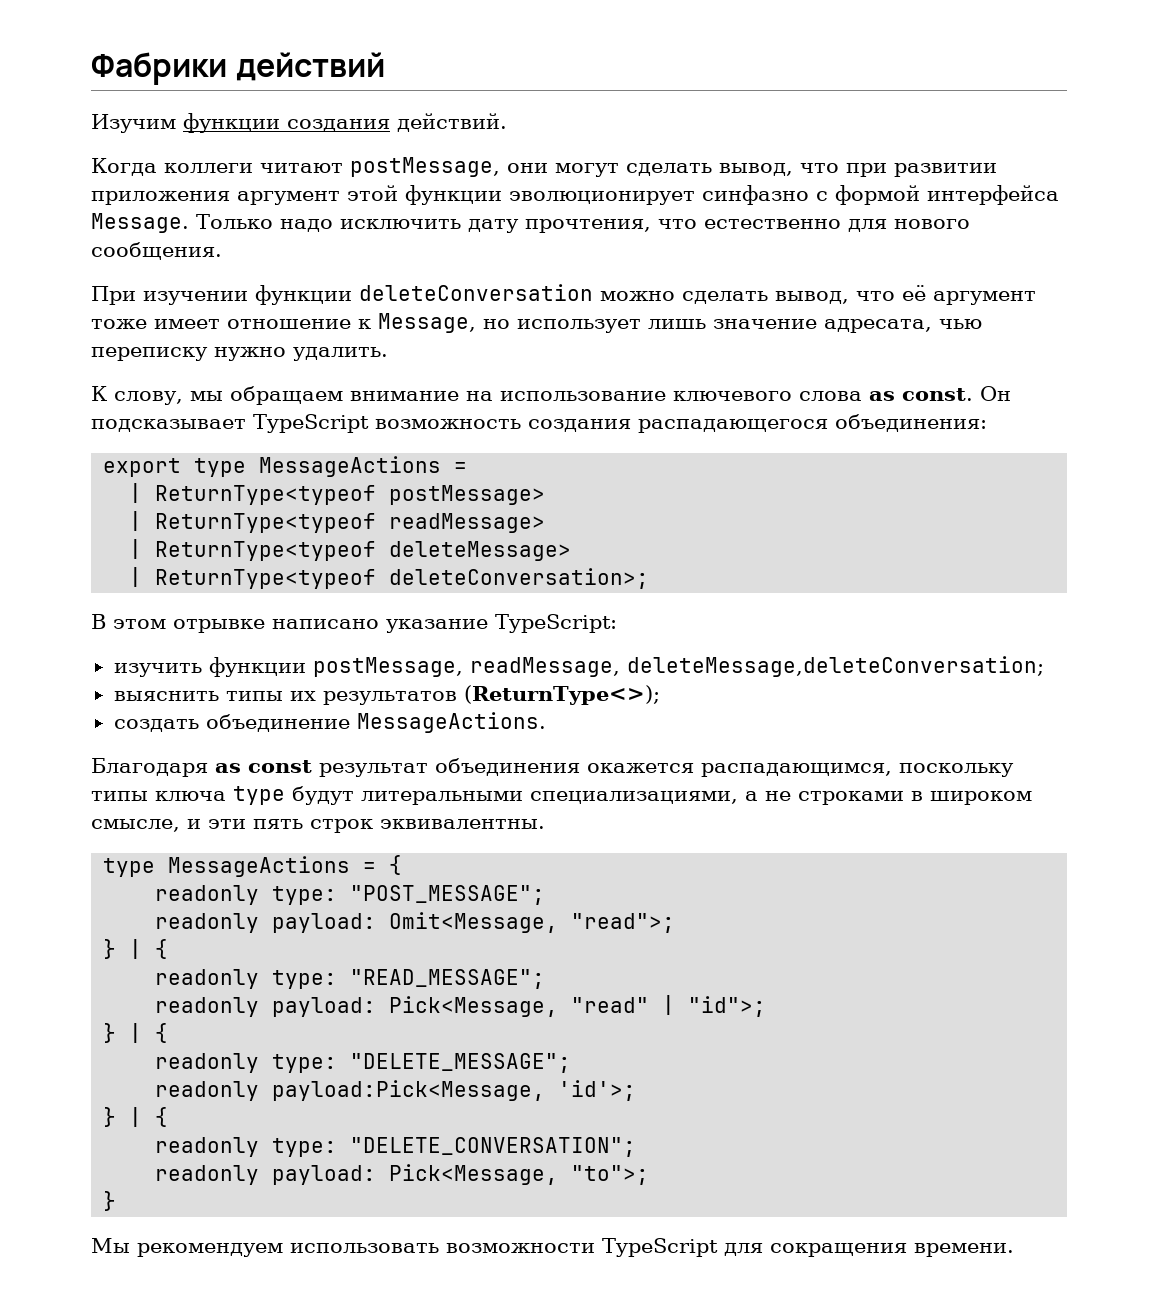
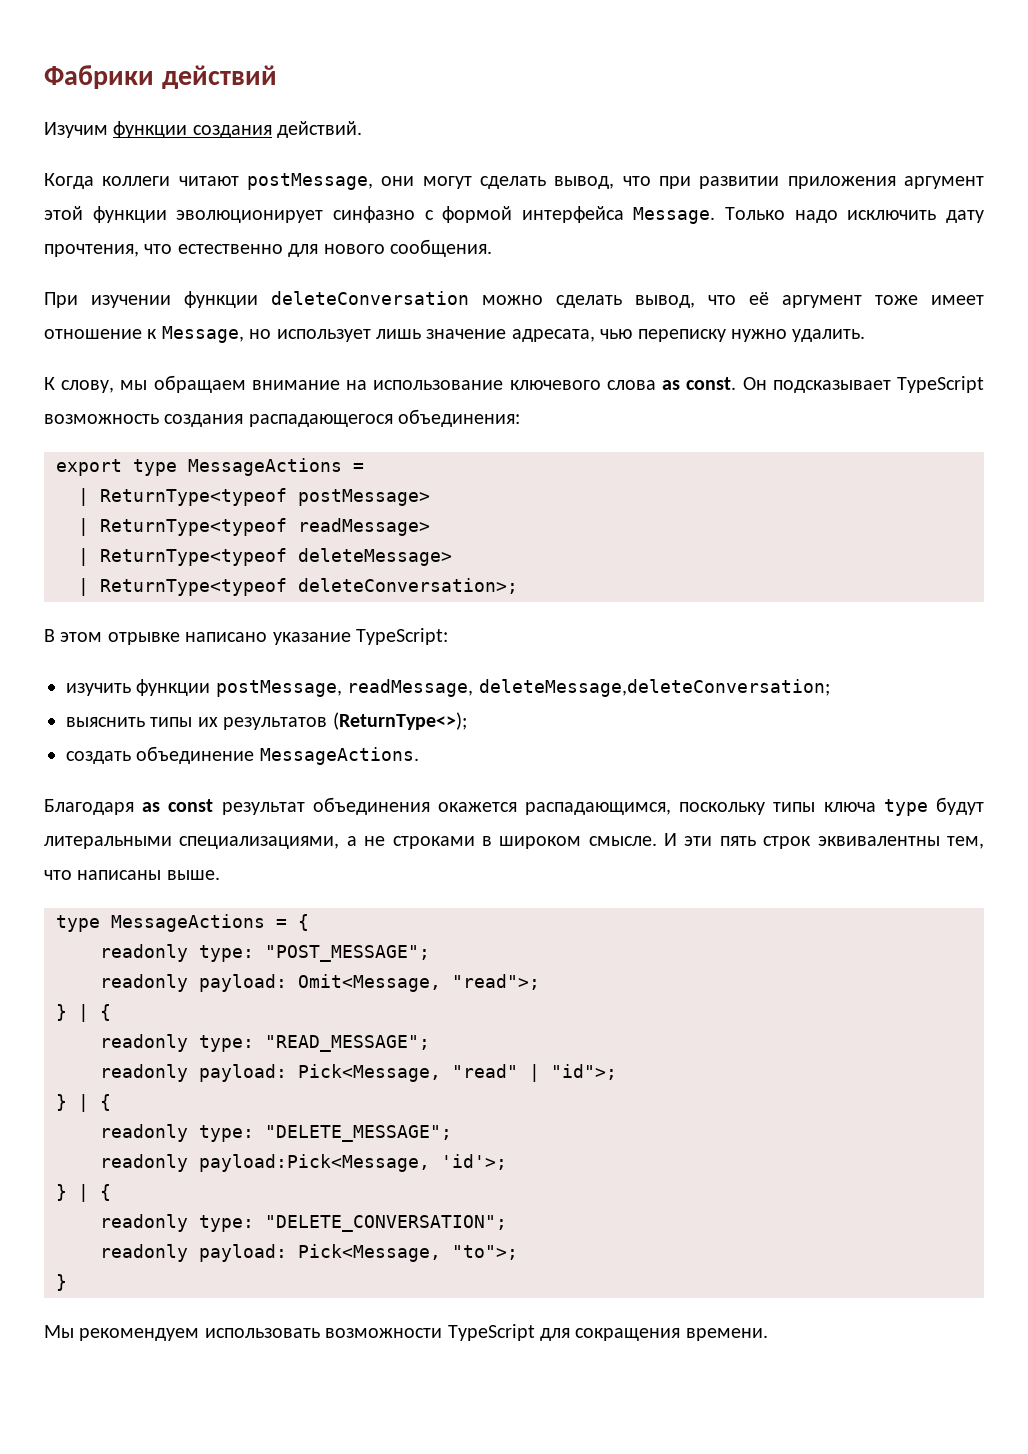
[91,819,201,832] смысле, и -> [588,833,678,846] смысле. И
[380,819,545,829] эквивалентны. -> [817,836,984,849] [44,870,220,880] эквивалентны тем, что написаны выше.

